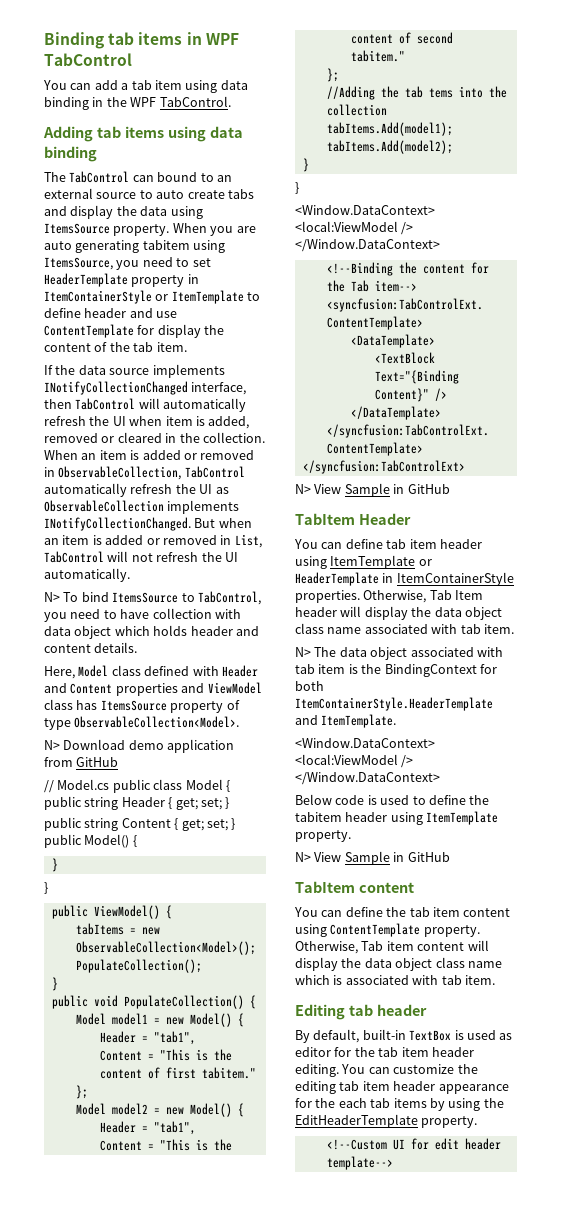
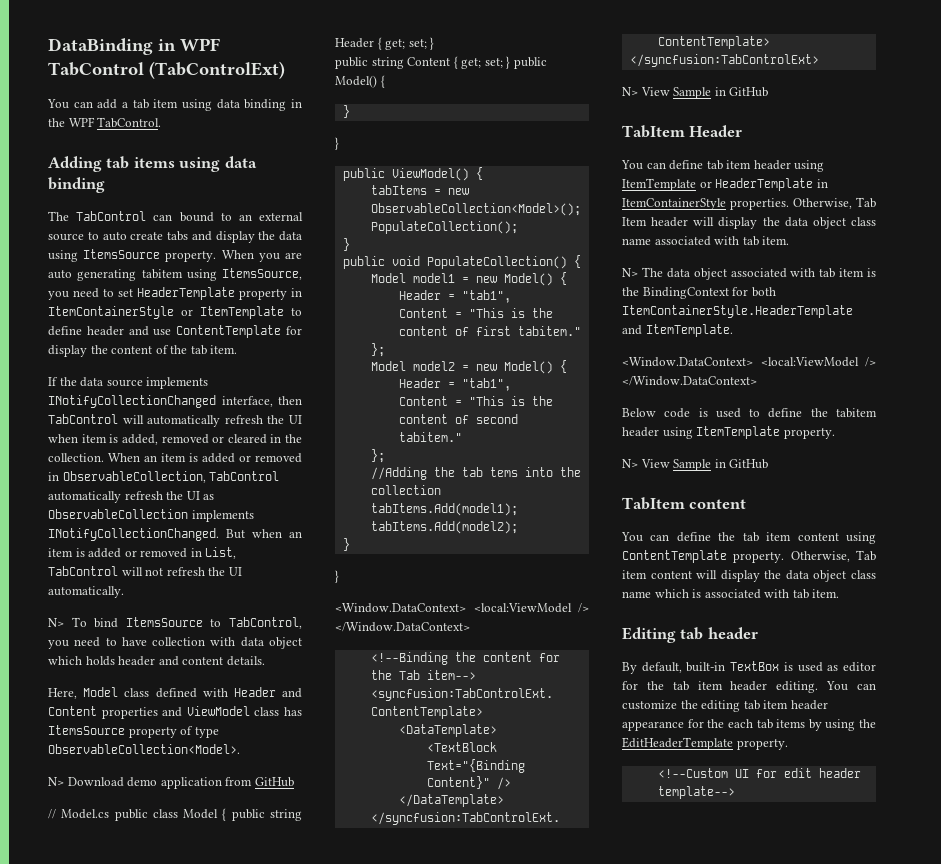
[44,32,183,49] Binding tab items -> [48,38,153,55] DataBinding
(132, 59) none -> [149,61,285,79] (TabControlExt)

